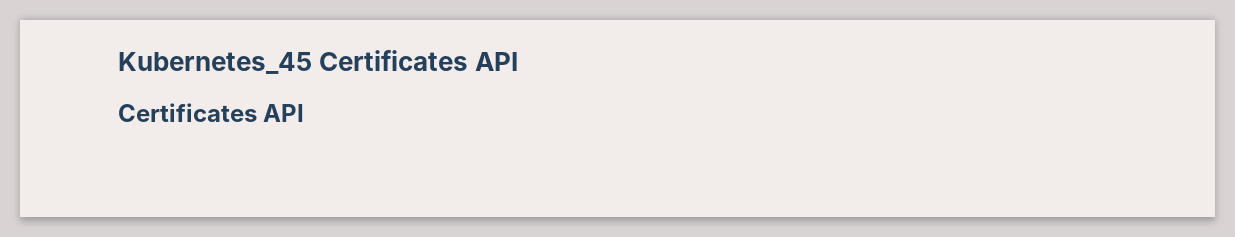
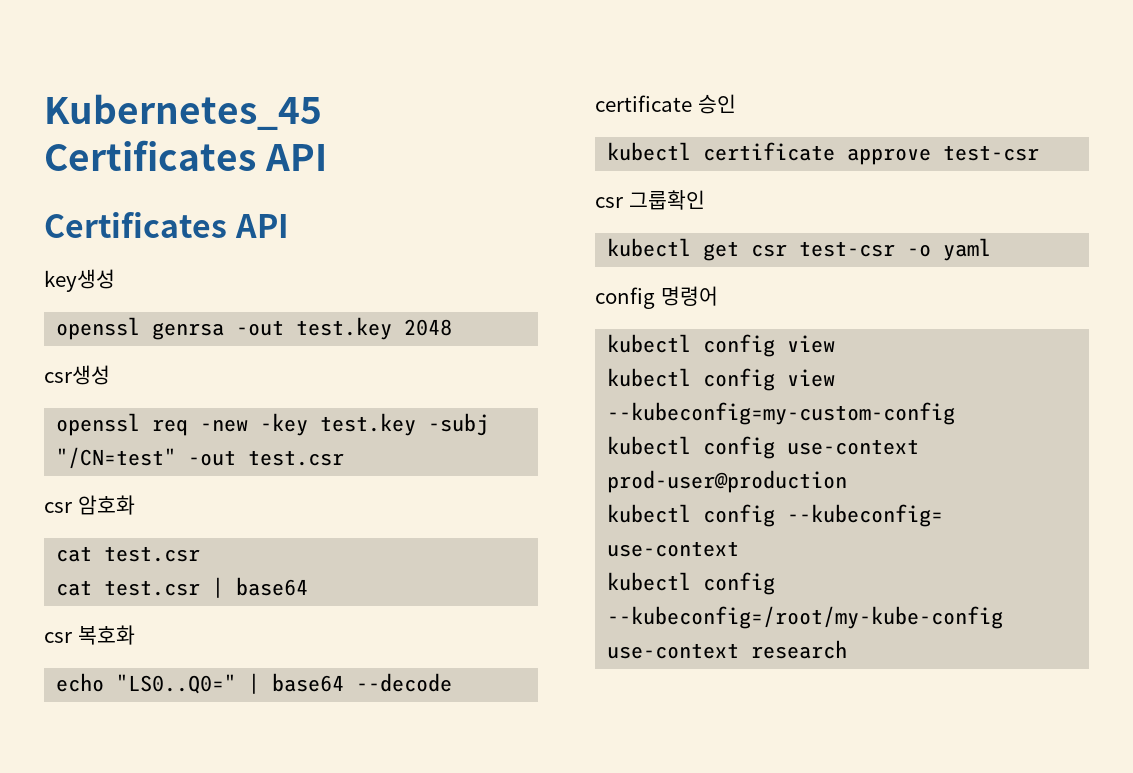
(305, 113) none -> [44,269,115,292] [56,317,453,340] [44,365,110,385] [56,413,489,436] [56,447,345,469] [44,495,135,515] [56,546,201,562] [56,577,309,598] [44,625,135,645] [56,673,453,694] [595,94,736,114] [607,142,1040,165] [595,190,705,210] [607,238,992,261] [595,286,718,309] [607,334,836,357] [607,368,836,391] [607,402,956,425] [607,436,920,459] [607,470,848,493] [607,504,944,527] [607,541,740,557] [607,572,776,595] [607,606,1004,629] [607,640,848,659] // key생성 // openssl genrsa -out test.key 2048 // csr생성 // openssl req -new -key test.key -subj "/CN=test" -out test.csr // csr 암호화 // cat test.csr // cat test.csr | base64 // csr 복호화 // echo "LS0..Q0=" | base64 --decode // certificate 승인 // kubectl certificate approve test-csr // csr 그룹확인 // kubectl get csr test-csr -o yaml // config 명령어 // kubectl config view // kubectl config view --kubeconfig=my-custom-config // kubectl config use-context prod-user@production // kubectl config --kubeconfig= use-context // kubectl config --kubeconfig=/root/my-kube-config use-context research

